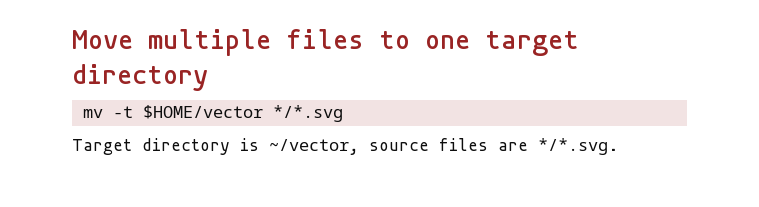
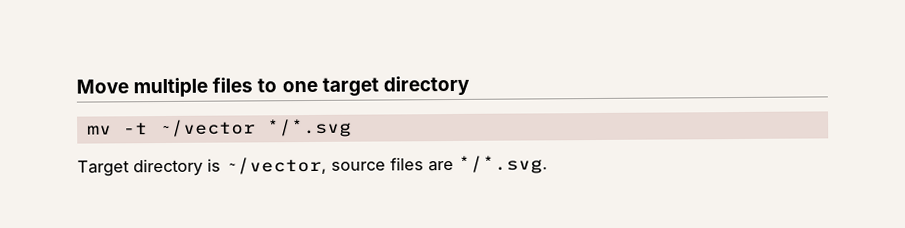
[142,105,263,119] $HOME/vector -> [158,119,256,138] ~/vector

